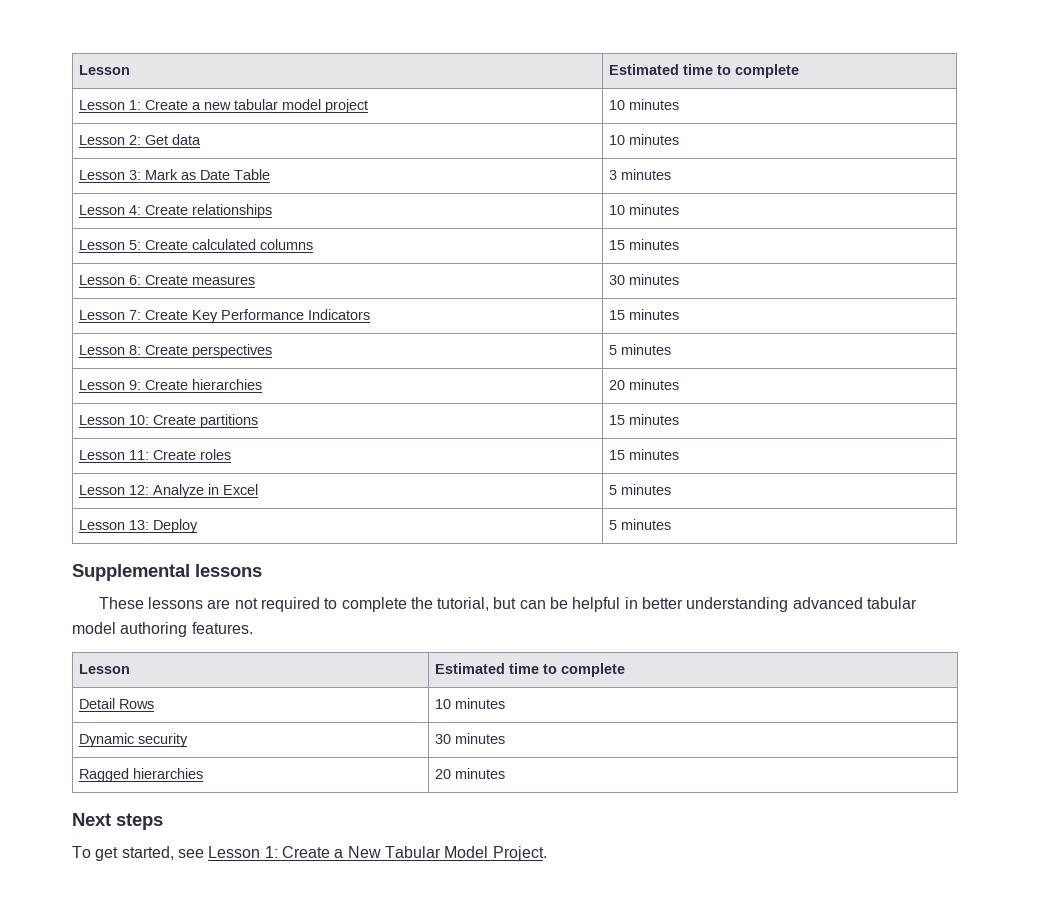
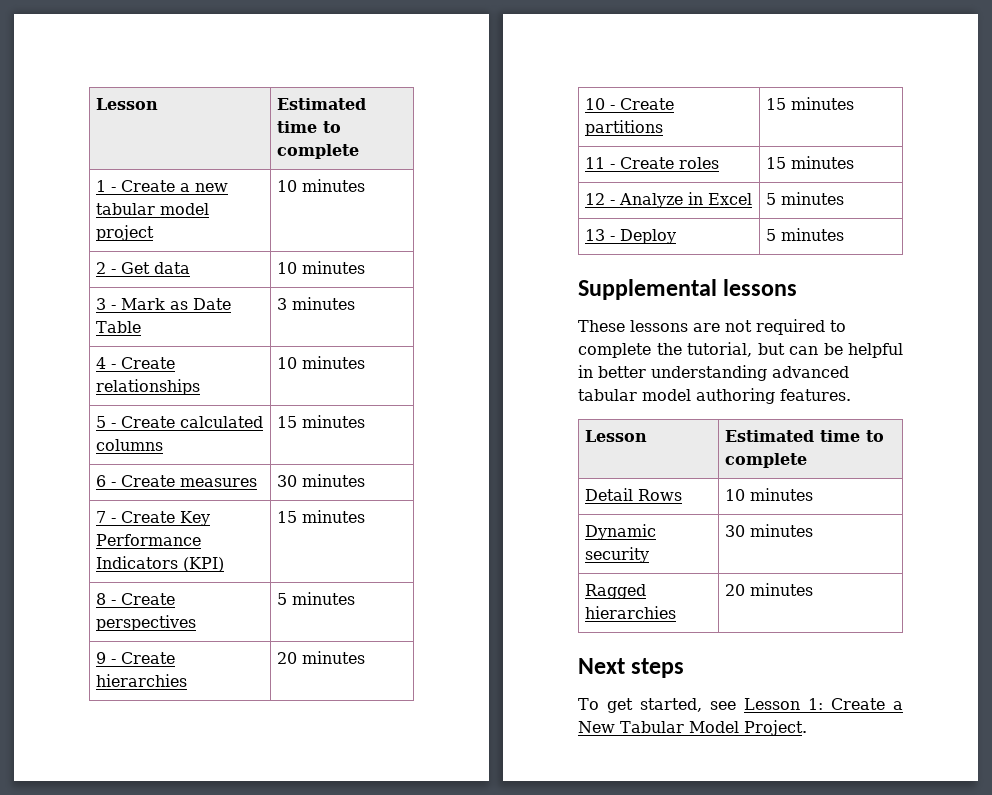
[79,65,131,75] [609,64,800,78] [79,100,142,110] Lesson | Estimated time to complete // Lesson 1: -> [96,98,159,110] [277,98,367,110] [277,121,342,133] [277,144,360,159] [96,180,117,192] Lesson | Estimated time to complete // 1 -
[79,135,142,145] Lesson 2: -> [96,262,117,274] 2 -
[79,170,142,180] Lesson 3: -> [96,298,117,310] 3 -
[79,205,142,215] Lesson 4: -> [96,357,117,369] 4 -
[79,240,142,250] Lesson 5: -> [96,416,117,428] 5 -
[79,275,142,285] Lesson 6: -> [96,475,117,487] 6 -
[79,310,142,320] Lesson 7: -> [96,511,117,523] 7 -
[609,309,680,320] [79,345,142,355] | 15 minutes // Lesson 8: -> [183,557,225,572] [277,510,366,523] [96,593,117,605] (KPI) | 15 minutes // 8 -
[79,380,142,390] Lesson 9: -> [96,652,117,664] 9 -
[79,415,150,425] Lesson 10: -> [585,98,616,110] 10 -
[79,450,150,460] Lesson 11: -> [585,157,616,169] 11 -
[79,485,150,495] Lesson 12: -> [585,193,616,205] 12 -
[79,520,150,530] Lesson 13: -> [585,229,616,241] 13 -

